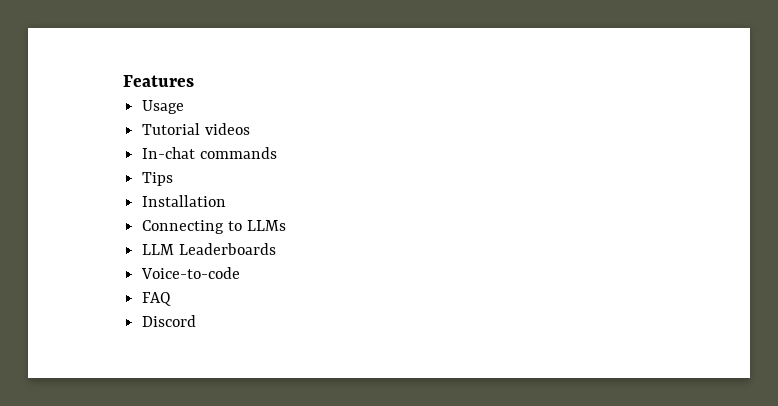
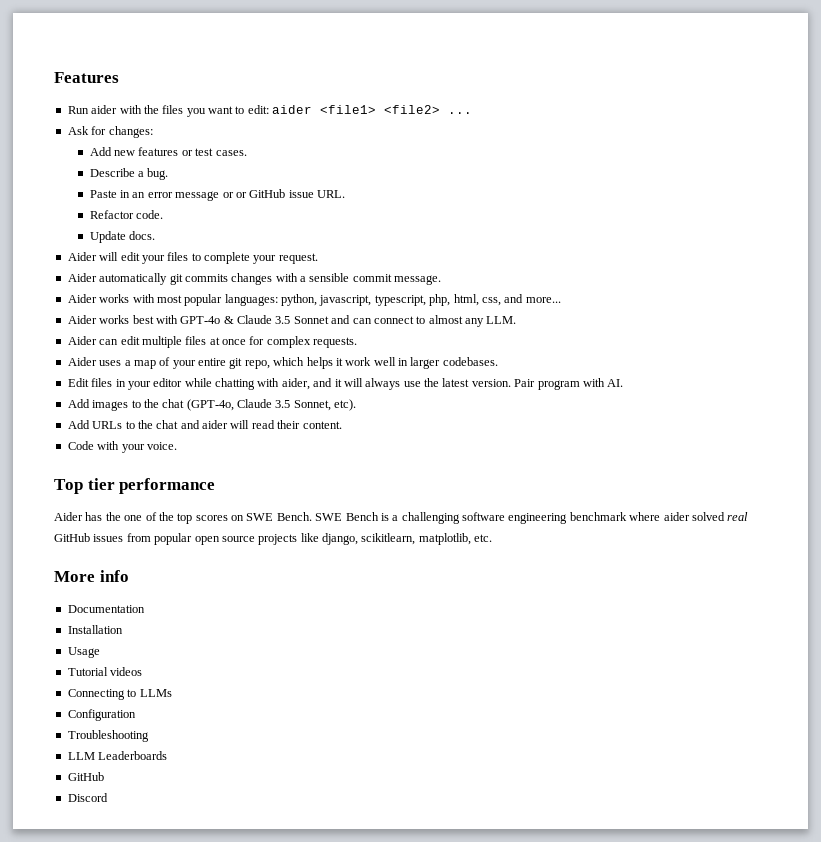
(194, 81) none -> [67,105,473,117] [67,126,153,138] [89,147,247,156] [89,168,169,180] [89,189,346,201] [89,210,164,219] [89,231,156,243] [67,252,318,264] [67,273,442,285] [67,294,561,306] [67,315,517,327] [67,336,358,348] [67,357,498,369] [67,378,624,390] [67,399,357,411] [67,420,342,429] [67,441,177,453] [54,478,216,494] [54,512,749,524] [54,533,493,545] [54,570,129,582] [67,605,145,613] [67,625,123,634] // Run aider with the files you want to edit: aider <file1> <file2> ... // Ask for changes: // Add new features or test cases. // Describe a bug. // Paste in an error message or or GitHub issue URL. // Refactor code. // Update docs. // Aider will edit your files to complete your request. // Aider automatically git commits changes with a sensible commit message. // Aider works with most popular languages: python, javascript, typescript, php, html, css, and more... // Aider works best with GPT-4o & Claude 3.5 Sonnet and can connect to almost any LLM. // Aider can edit multiple files at once for complex requests. // Aider uses a map of your entire git repo, which helps it work well in larger codebases. // Edit files in your editor while chatting with aider, and it will always use the latest version. Pair program with AI. // Add images to the chat (GPT-4o, Claude 3.5 Sonnet, etc). // Add URLs to the chat and aider will read their content. // Code with your voice. // Top tier performance // Aider has the one of the top scores on SWE Bench. SWE Bench is a challenging software engineering benchmark where aider solved real GitHub issues from popular open source projects like django, scikitlearn, matplotlib, etc. // More info // Documentation // Installation
[142,147,277,159] [142,172,174,186] [142,195,227,207] // In-chat commands // Tips // Installation -> (143, 671) none
(286, 225) none -> [67,709,136,721] [67,730,149,742] // Configuration // Troubleshooting
[141,267,241,279] [142,292,172,306] Voice-to-code // FAQ -> [67,772,104,781] GitHub

